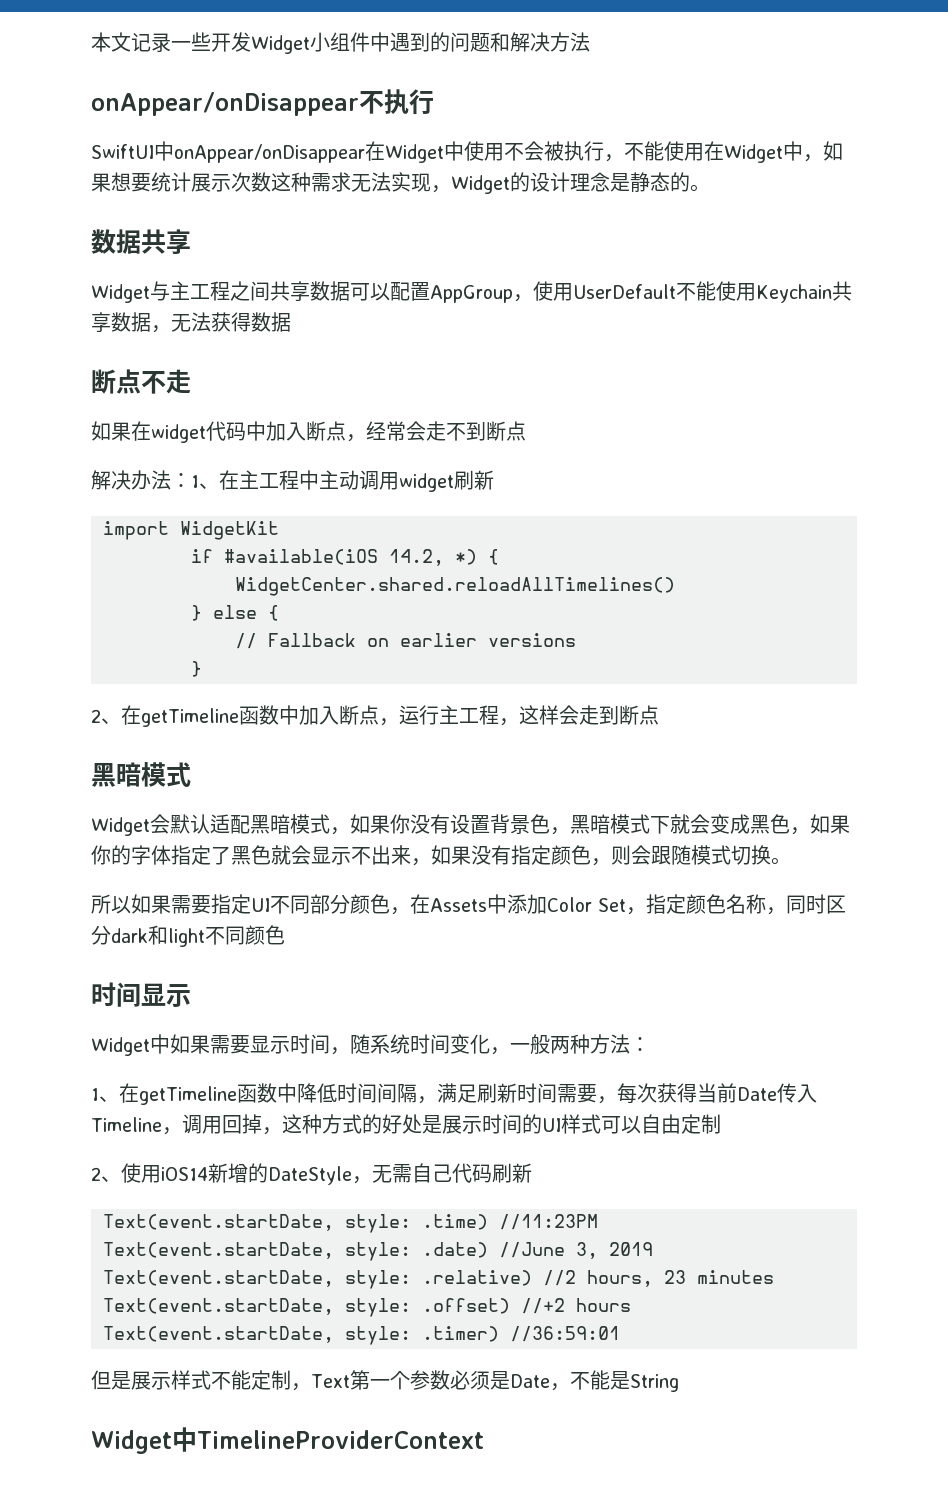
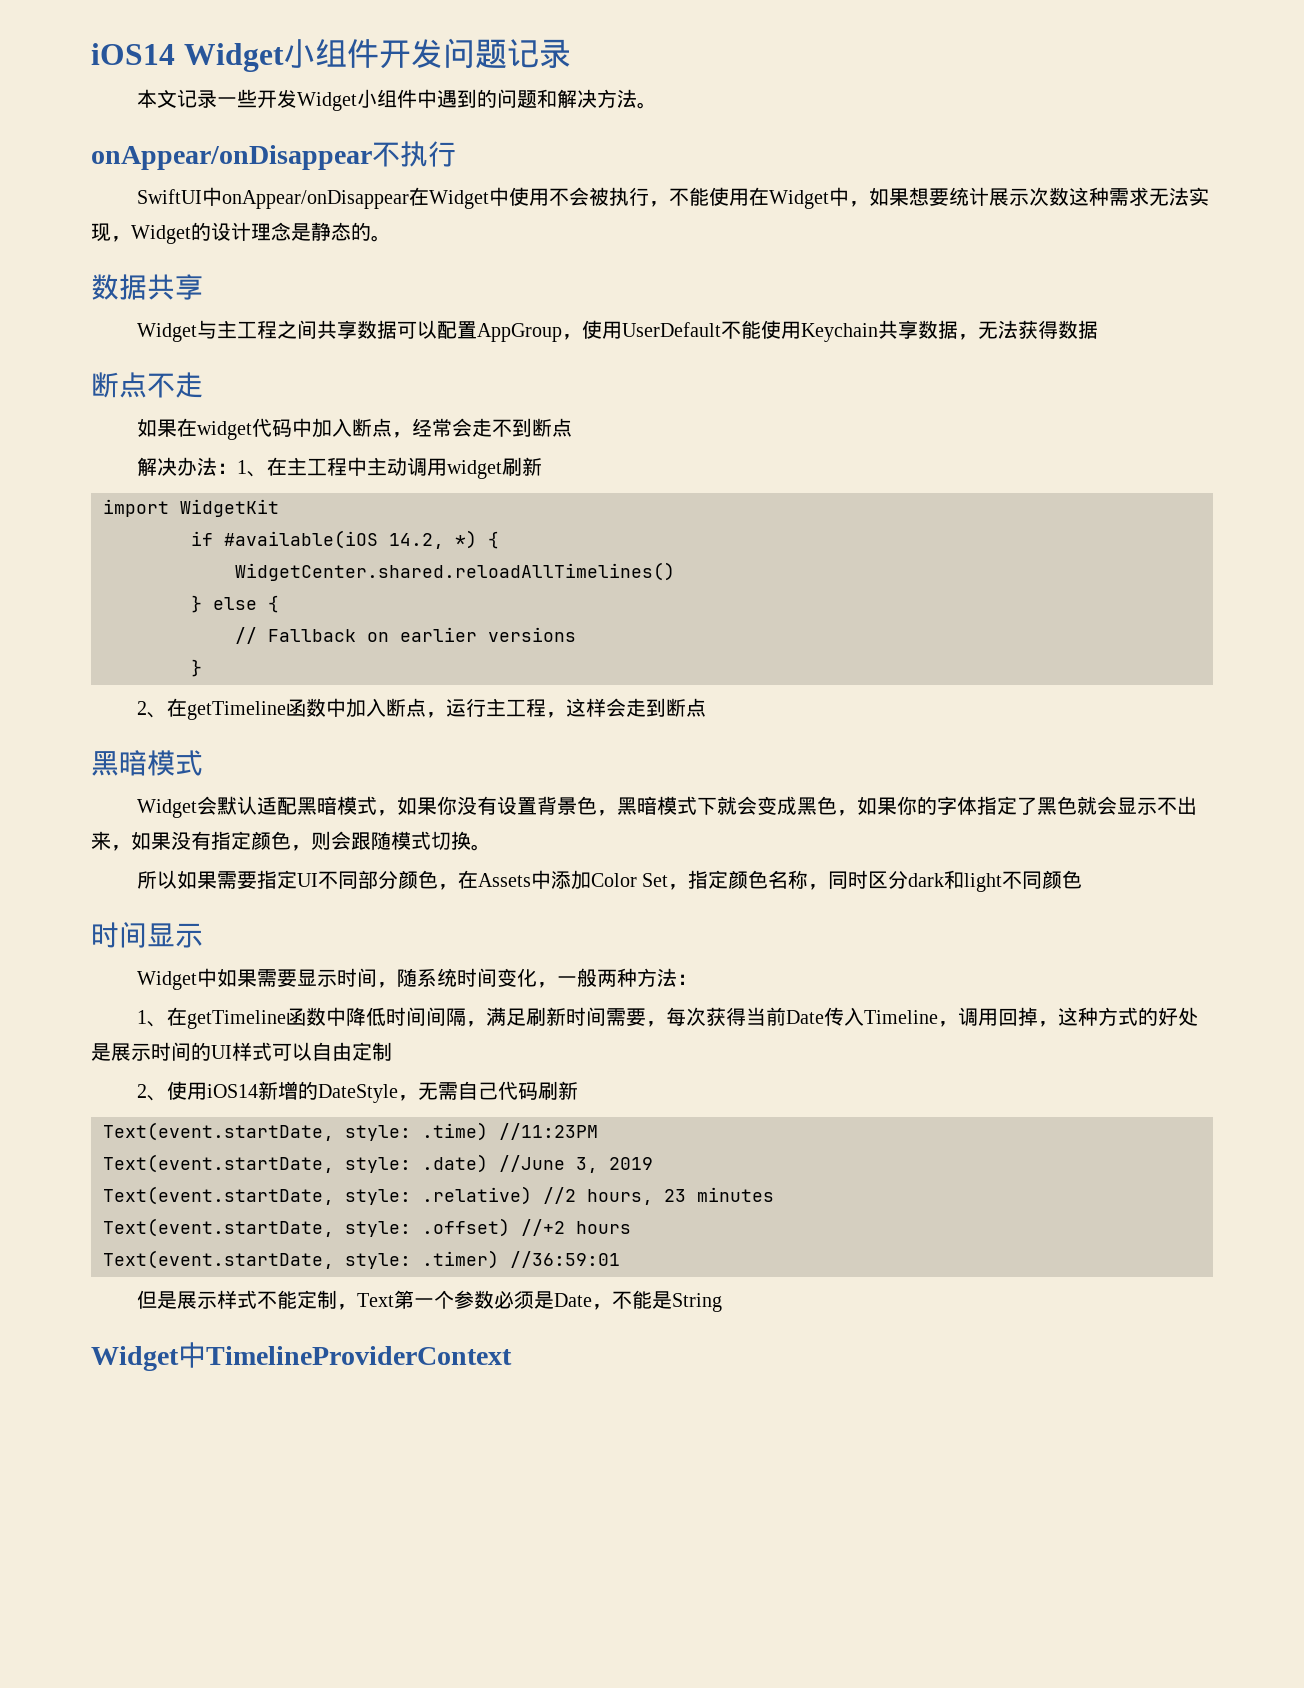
(91, 42) none -> [91,38,571,72] iOS14 Widget小组件开发问题记录 //
(590, 42) none -> [636,102,657,109] 。

